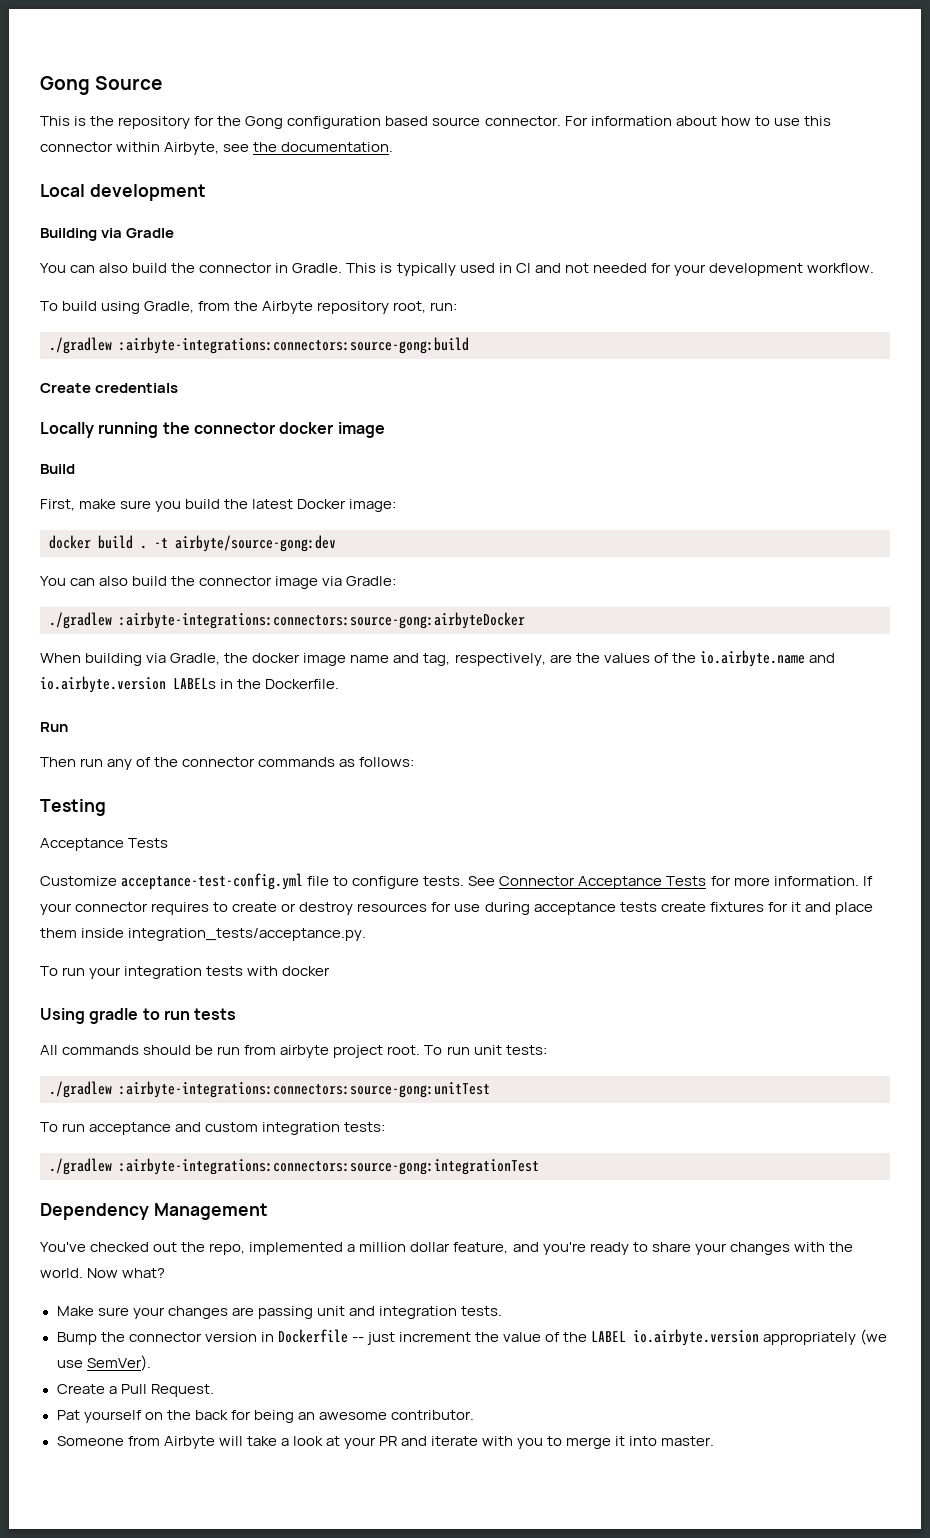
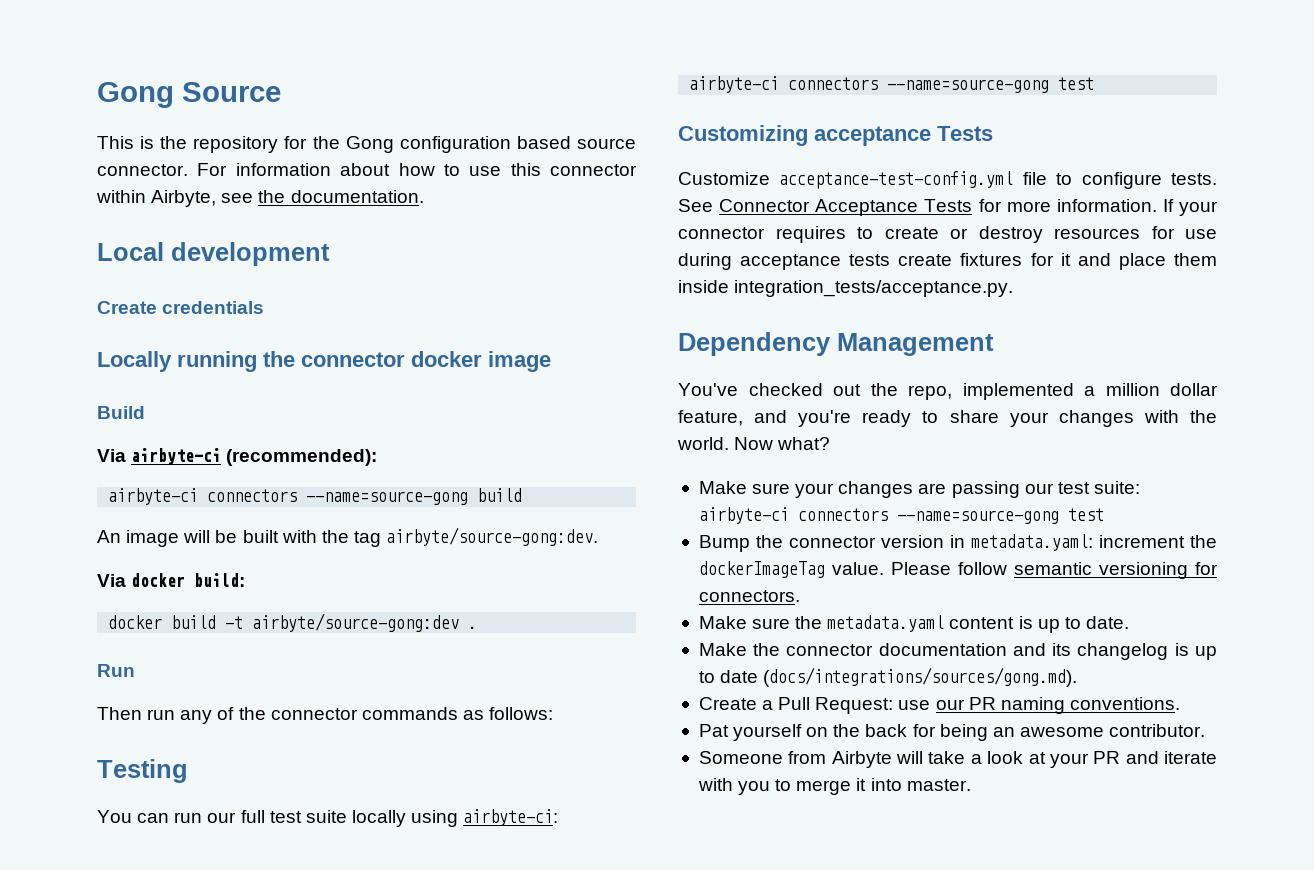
[40,228,175,241] [40,263,874,276] [40,301,458,314] [49,337,469,354] // Building via Gradle // You can also build the connector in Gradle. This is typically used in CI and not needed for your development workflow. // To build using Gradle, from the Airbyte repository root, run: // ./gradlew :airbyte-integrations:connectors:source-gong:build -> (330, 254) none
[40,499,397,512] First, make sure you build the latest Docker image: -> [97,448,378,466] [108,488,523,505] [97,527,599,547] [97,573,246,587] Via airbyte-ci (recommended): // airbyte-ci connectors --name=source-gong build // An image will be built with the tag airbyte/source-gong:dev. // Via docker build:
[140,545,147,549] . -> (217, 622) none
[40,576,397,589] [49,612,525,629] [40,650,835,667] [40,676,340,693] // You can also build the connector image via Gradle: // ./gradlew :airbyte-integrations:connectors:source-gong:airbyteDocker // When building via Gradle, the docker image name and tag, respectively, are the values of the io.airbyte.name and io.airbyte.version LABELs in the Dockerfile. -> [468,626,478,629] .
[40,838,124,851] Acceptance -> [97,809,559,827] [689,76,1095,93] [678,125,931,146] You can run our full test suite locally using airbyte-ci: // airbyte-ci connectors --name=source-gong test // Customizing acceptance
[40,966,331,979] [40,1008,237,1024] [40,1045,547,1058] [49,1081,490,1098] [40,1122,386,1135] [49,1158,539,1175] // To run your integration tests with docker // Using gradle to run tests // All commands should be run from airbyte project root. To run unit tests: // ./gradlew :airbyte-integrations:connectors:source-gong:unitTest // To run acceptance and custom integration tests: // ./gradlew :airbyte-integrations:connectors:source-gong:integrationTest -> (1014, 288) none
[316,1306,502,1319] unit and integration tests. -> [1024,481,1140,494] [698,507,1104,524] our test suite: airbyte-ci connectors --name=source-gong test
[277,1329,888,1346] [56,1355,151,1371] [56,1384,214,1397] Dockerfile -- just increment the value of the LABEL io.airbyte.version appropriately (we use SemVer). // Create a Pull Request. -> [970,534,1217,551] [698,561,1218,579] [698,590,800,602] [698,615,1129,633] [698,643,1217,660] [698,667,1078,687] [698,697,1180,714] metadata.yaml: increment the dockerImageTag value. Please follow semantic versioning for connectors. // Make sure the metadata.yaml content is up to date. // Make the connector documentation and its changelog is up to date (docs/integrations/sources/gong.md). // Create a Pull Request: use our PR naming conventions.

